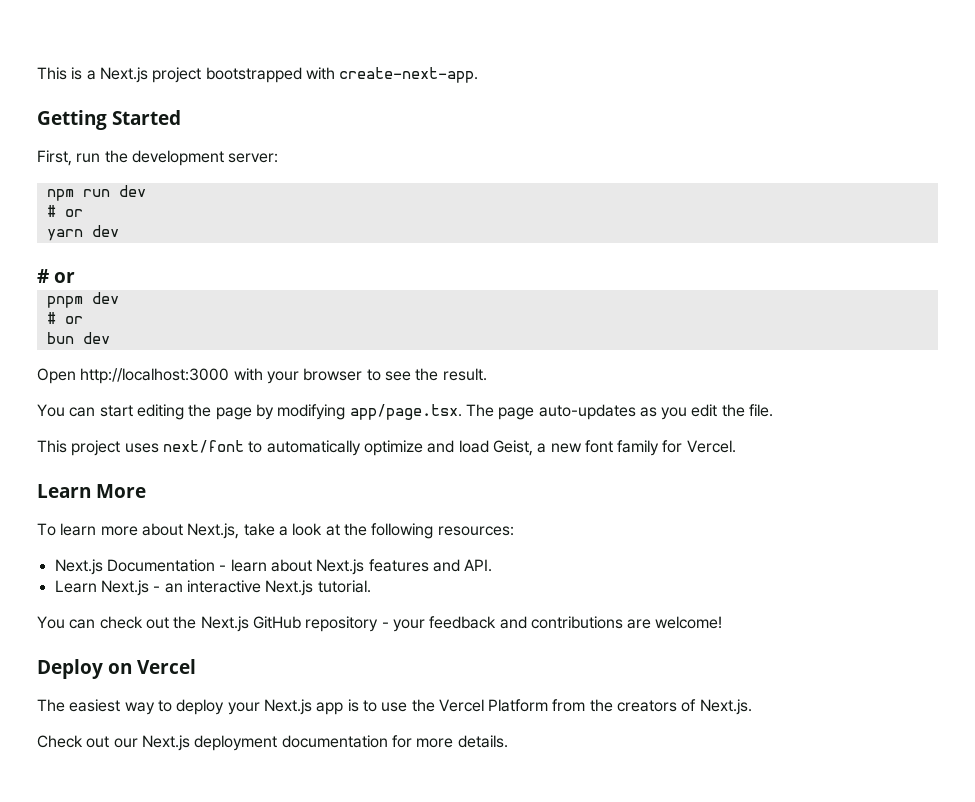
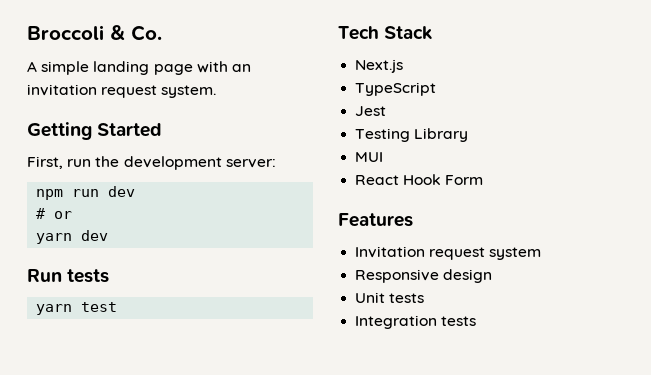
[37,67,479,83] This is a Next.js project bootstrapped with create-next-app. -> [27,25,162,41] [27,61,251,75] [27,84,217,98] Broccoli & Co. // A simple landing page with an invitation request system.
[37,269,75,283] [46,292,119,308] [46,312,83,324] [46,332,110,344] [37,368,487,384] [37,404,774,420] [37,440,736,456] [37,484,146,498] [37,523,514,539] [54,559,493,575] [54,580,371,596] [37,616,723,632] [37,659,196,679] [37,699,752,715] [37,735,508,751] # or // pnpm dev // # or // bun dev // Open http://localhost:3000 with your browser to see the result. // You can start editing the page by modifying app/page.tsx. The page auto-updates as you edit the file. // This project uses next/font to automatically optimize and load Geist, a new font family for Vercel. // Learn More // To learn more about Next.js, take a look at the following resources: // Next.js Documentation - learn about Next.js features and API. // Learn Next.js - an interactive Next.js tutorial. // You can check out the Next.js GitHub repository - your feedback and contributions are welcome! // Deploy on Vercel // The easiest way to deploy your Next.js app is to use the Vercel Platform from the creators of Next.js. // Check out our Next.js deployment documentation for more details. -> [27,269,110,283] [36,302,118,315] [338,26,433,40] [355,59,404,73] [355,82,437,96] [355,106,387,116] [355,128,469,142] [355,152,384,162] [355,174,484,185] [338,213,413,227] [355,246,542,260] [355,269,493,283] [355,292,425,303] [355,315,477,329] Run tests // yarn test // Tech Stack // Next.js // TypeScript // Jest // Testing Library // MUI // React Hook Form // Features // Invitation request system // Responsive design // Unit tests // Integration tests

